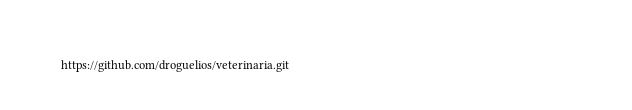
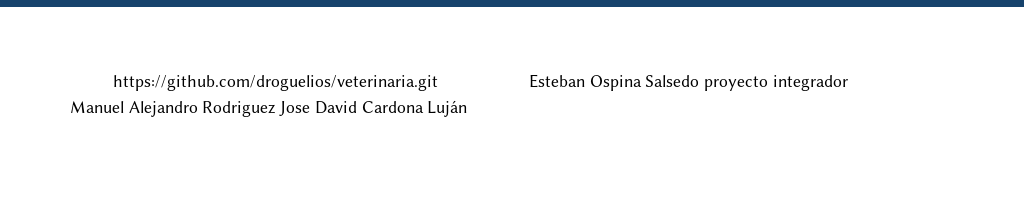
(289, 66) none -> [70,100,468,117] [529,74,848,91] Manuel Alejandro Rodriguez Jose David Cardona Luján Esteban Ospina Salsedo proyecto integrador

